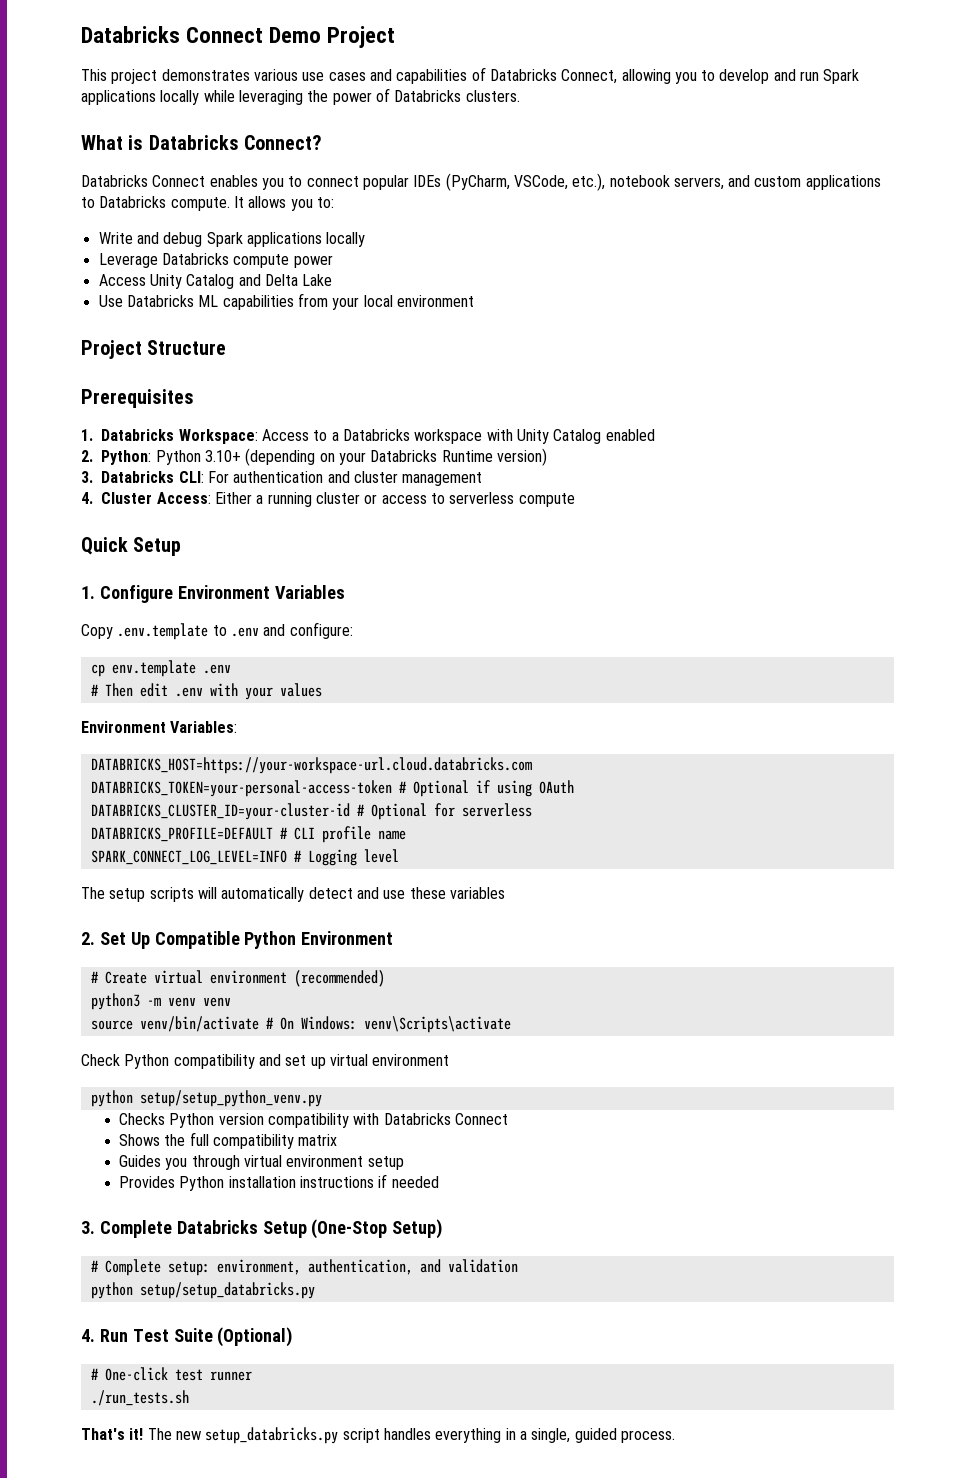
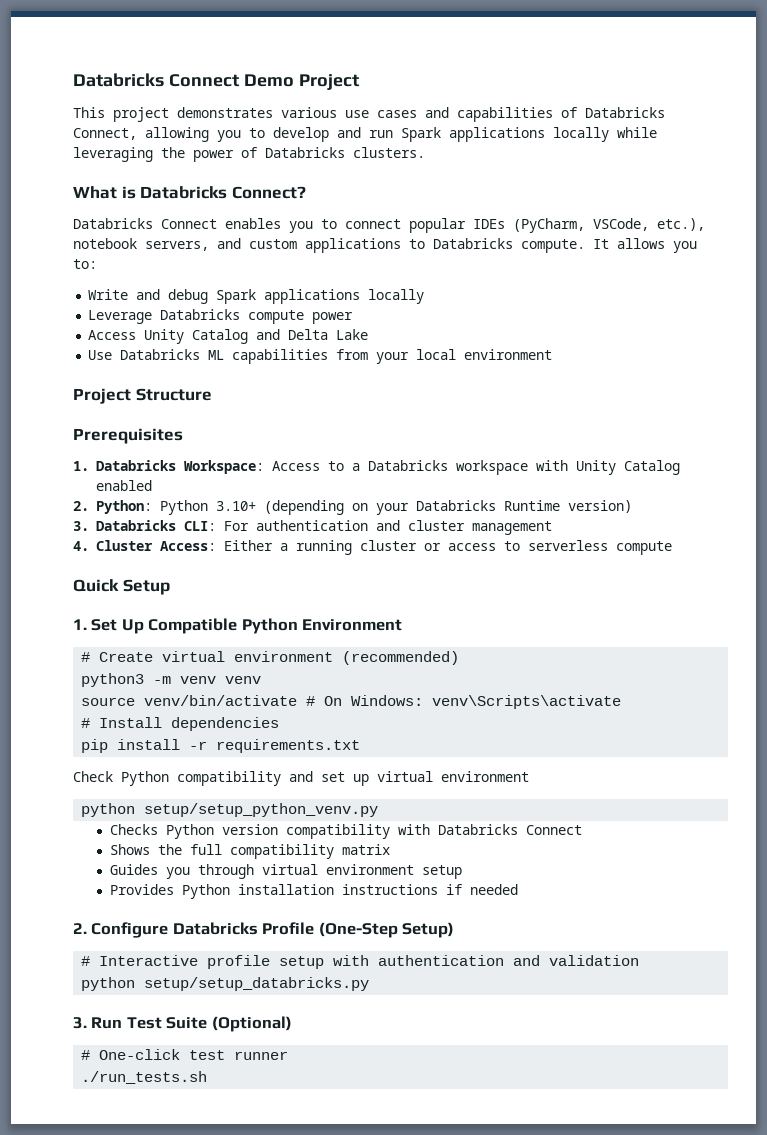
[99,585,345,603] [81,622,353,640] [90,660,231,677] [90,683,322,700] [81,721,238,733] [90,757,532,774] [90,780,574,797] [90,803,532,820] [90,826,406,843] [90,849,399,866] [81,887,505,902] [81,932,95,945] Configure Environment Variables // Copy .env.template to .env and configure: // cp env.template .env // # Then edit .env with your values // Environment Variables: // DATABRICKS_HOST=https://your-workspace-url.cloud.databricks.com // DATABRICKS_TOKEN=your-personal-access-token # Optional if using OAuth // DATABRICKS_CLUSTER_ID=your-cluster-id # Optional for serverless // DATABRICKS_PROFILE=DEFAULT # CLI profile name // SPARK_CONNECT_LOG_LEVEL=INFO # Logging level // The setup scripts will automatically detect and use these variables // 2. -> (87, 624) none
(511, 1024) none -> [81,717,280,731] [81,739,361,753] // # Install dependencies // pip install -r requirements.txt
[81,1219,443,1239] [90,1259,413,1276] 3. Complete Databricks Setup (One-Stop Setup) // # Complete setup: environment, authentication, -> [73,922,455,938] [81,955,505,969] 2. Configure Databricks Profile (One-Step Setup) // # Interactive profile setup with authentication
[81,1329,95,1342] 4. -> [73,1017,87,1029] 3.
[81,1427,675,1444] // That's it! The new setup_databricks.py script handles everything in a single, guided process. -> (208, 1077) none

